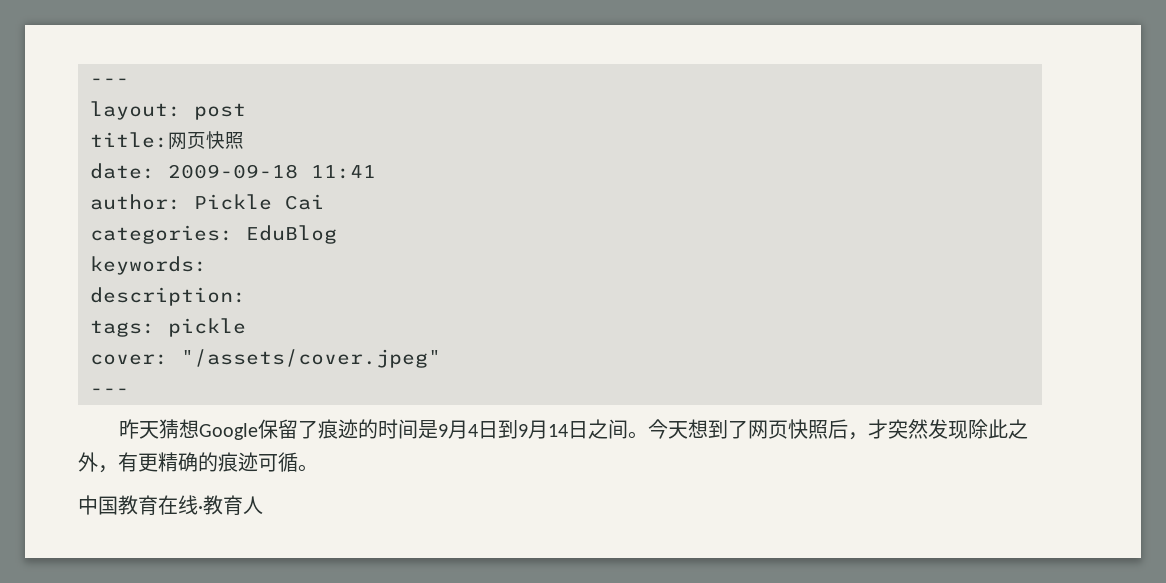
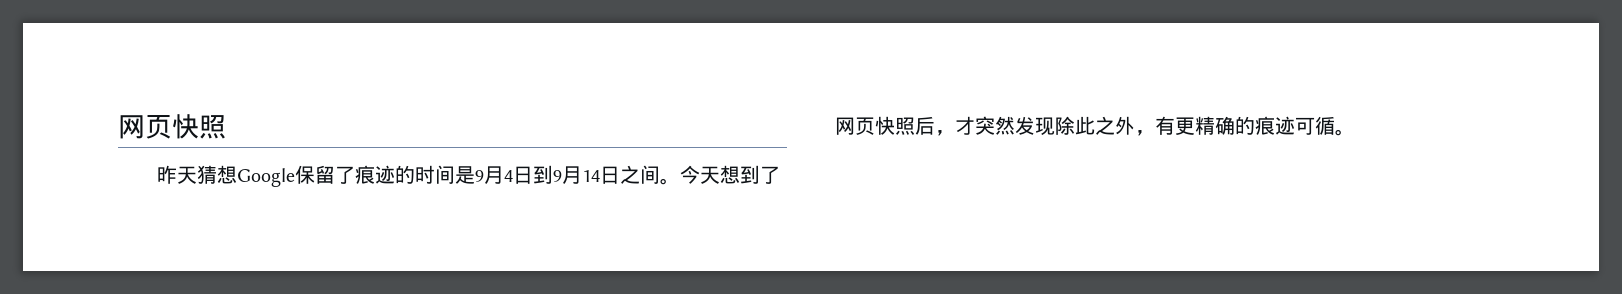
[90,78,129,85] [90,101,246,120] [90,131,244,150] [90,163,376,179] [90,194,324,210] [90,225,337,244] [90,256,207,275] [90,287,246,306] [90,318,246,337] [90,349,441,368] [90,388,129,395] --- // layout: post // title:网页快照 // date: 2009-09-18 11:41 // author: Pickle Cai // categories: EduBlog // keywords: // description: // tags: pickle // cover: "/assets/cover.jpeg" // --- -> [118,114,226,139] 网页快照
[78,495,263,515] // 中国教育在线·教育人 -> (1355, 132) none

